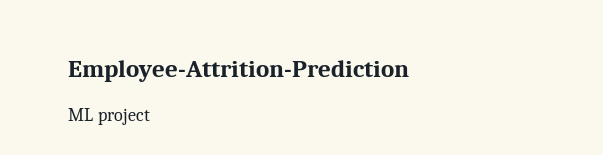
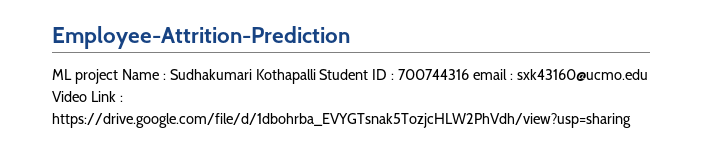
(150, 116) none -> [121,69,648,84] [52,91,123,102] [52,113,631,128] Name : Sudhakumari Kothapalli Student ID : 700744316 email : sxk43160@ucmo.edu Video Link : https://drive.google.com/file/d/1dbohrba_EVYGTsnak5TozjcHLW2PhVdh/view?usp=sharing

